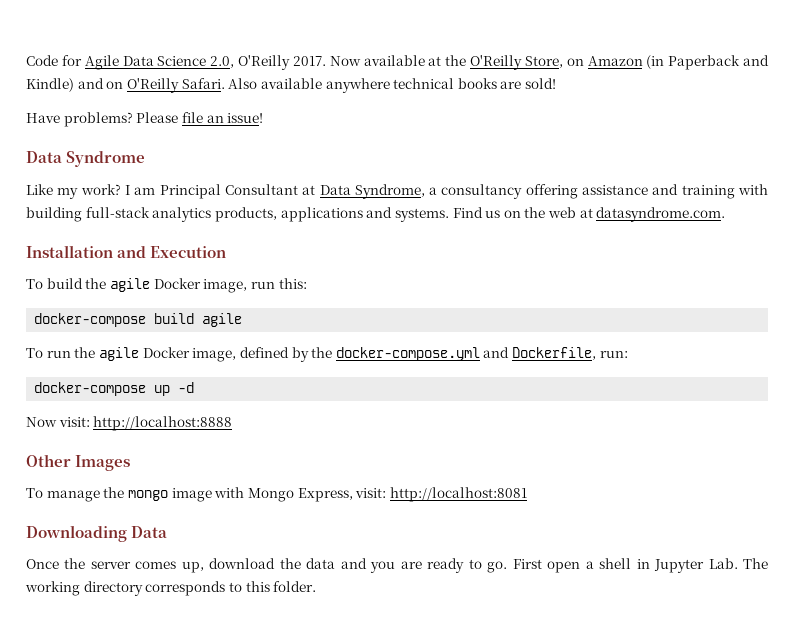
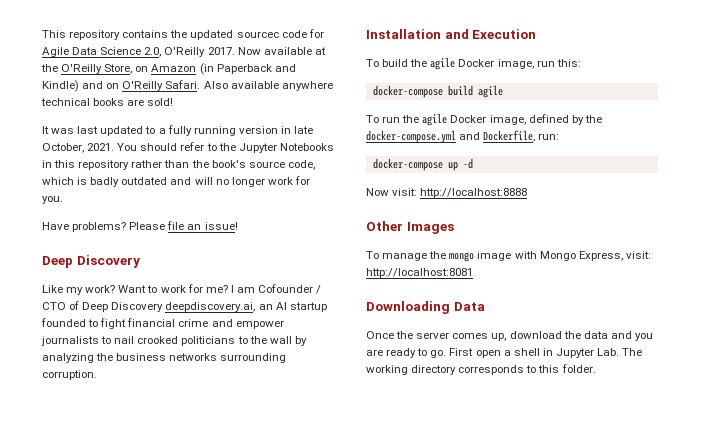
[26,55,58,66] Code -> [42,30,307,40] This repository contains the updated sourcec code
(557, 83) none -> [42,125,314,136] [42,142,334,153] [42,160,315,170] [42,176,310,187] [42,196,63,204] // It was last updated to a fully running version in late October, 2021. You should refer to the Jupyter Notebooks in this repository rather than the book's source code, which is badly outdated and will no longer work for you.
[26,151,146,167] Data Syndrome -> [42,255,140,268] Deep Discovery
[124,184,768,199] [26,207,726,222] I am Principal Consultant at Data Syndrome, a consultancy offering assistance and training with building full-stack analytics products, applications and systems. Find us on the web at datasyndrome.com. -> [118,284,322,294] [42,301,327,312] [41,318,284,329] [41,336,307,346] [42,353,287,363] [42,370,97,380] Want to work for me? I am Cofounder / CTO of Deep Discovery deepdiscovery.ai, an AI startup founded to fight financial crime and empower journalists to nail crooked politicians to the wall by analyzing the business networks surrounding corruption.

